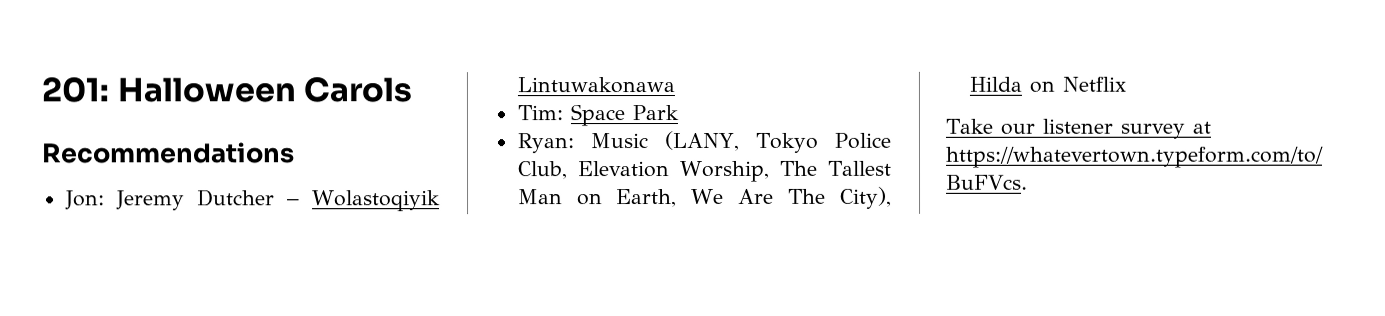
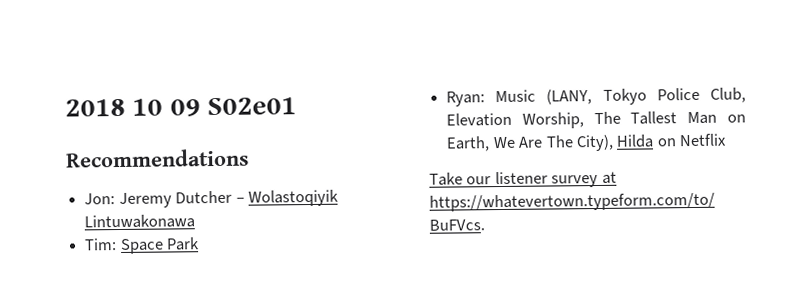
[41,76,413,103] 201: Halloween Carols -> [65,97,298,117] 2018 10 09 S02e01

